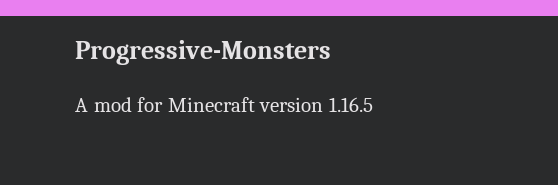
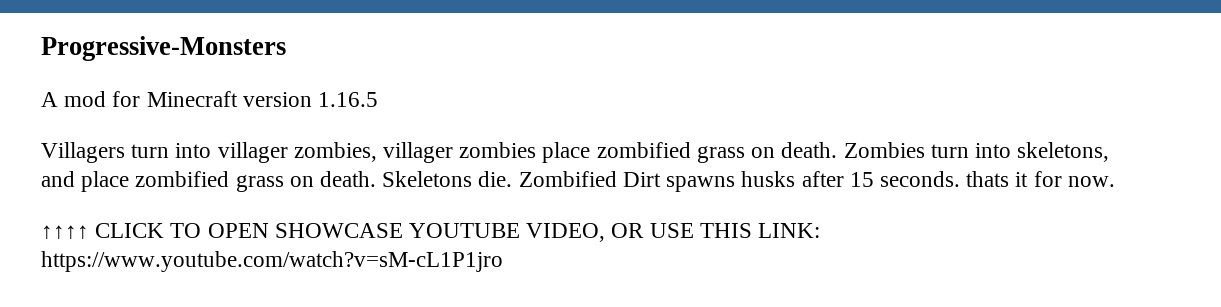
(373, 104) none -> [41,142,1110,163] [41,171,1115,192] [41,223,821,242] [41,251,503,272] // Villagers turn into villager zombies, villager zombies place zombified grass on death. Zombies turn into skeletons, and place zombified grass on death. Skeletons die. Zombified Dirt spawns husks after 15 seconds. thats it for now. // ↑↑↑↑ CLICK TO OPEN SHOWCASE YOUTUBE VIDEO, OR USE THIS LINK: https://www.youtube.com/watch?v=sM-cL1P1jro

